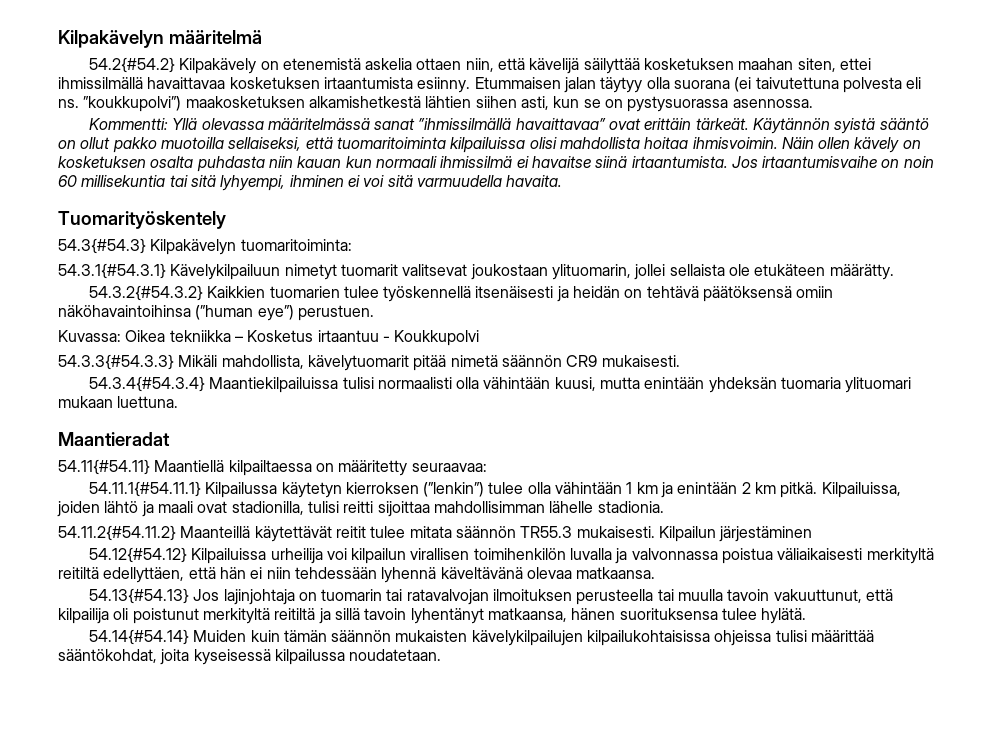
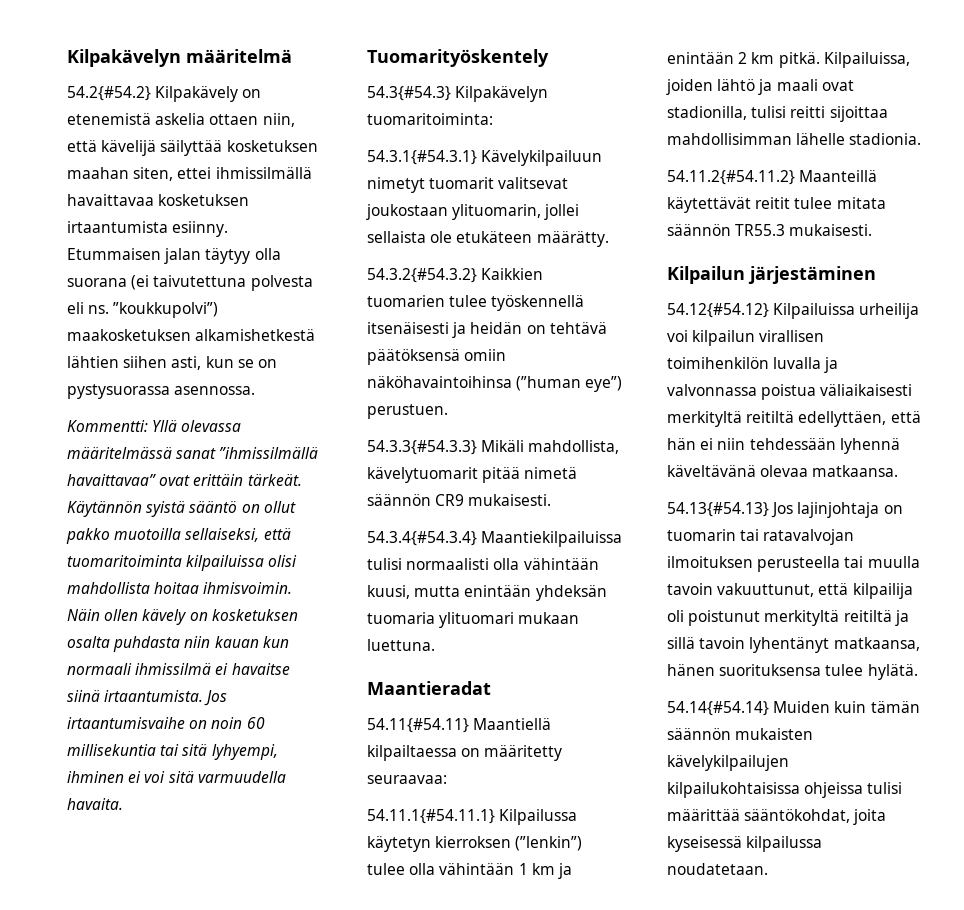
[58,330,480,346] // Kuvassa: Oikea tekniikka – Kosketus irtaantuu - Koukkupolvi -> (448, 411) none
(655, 532) none -> (873, 230) //

